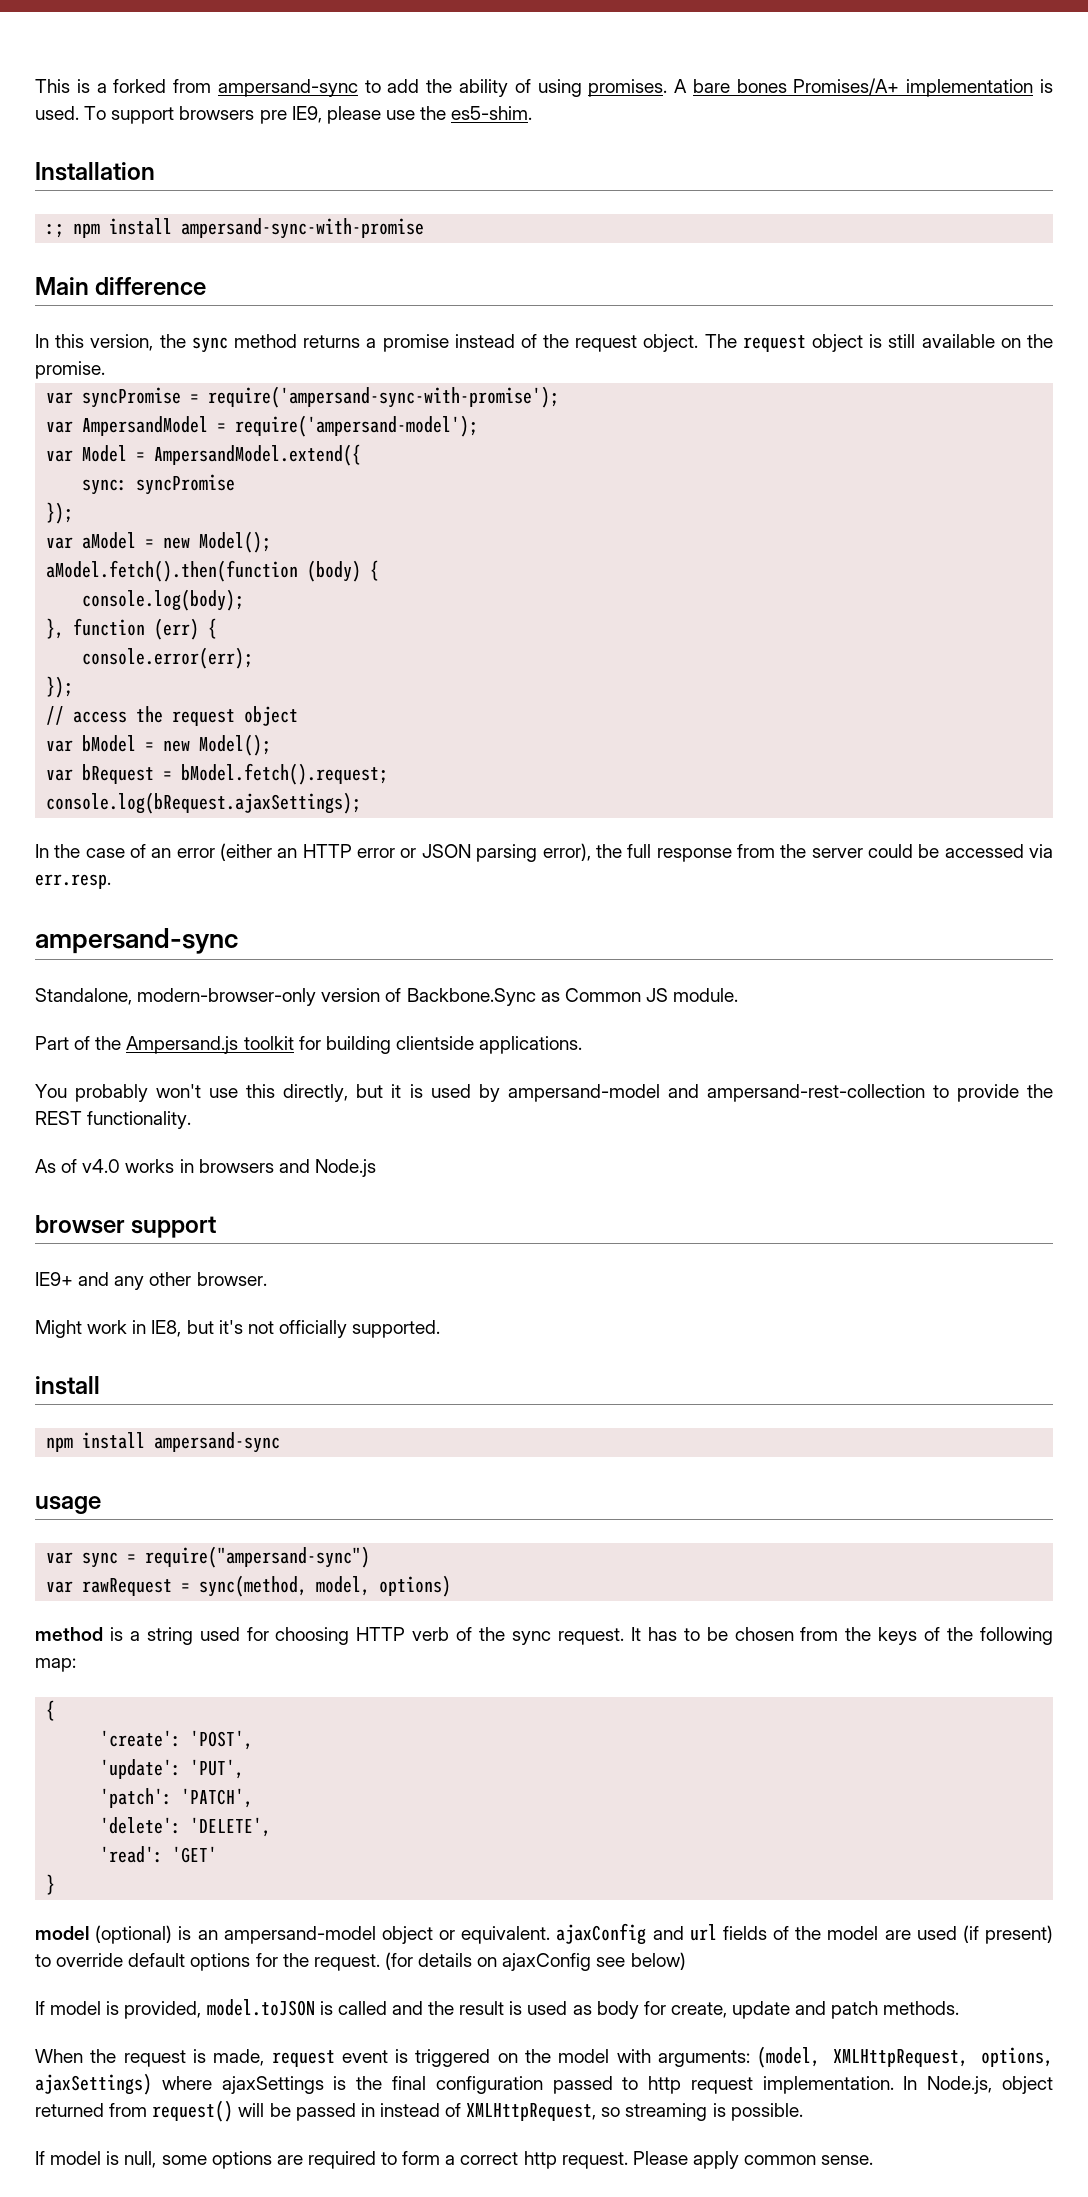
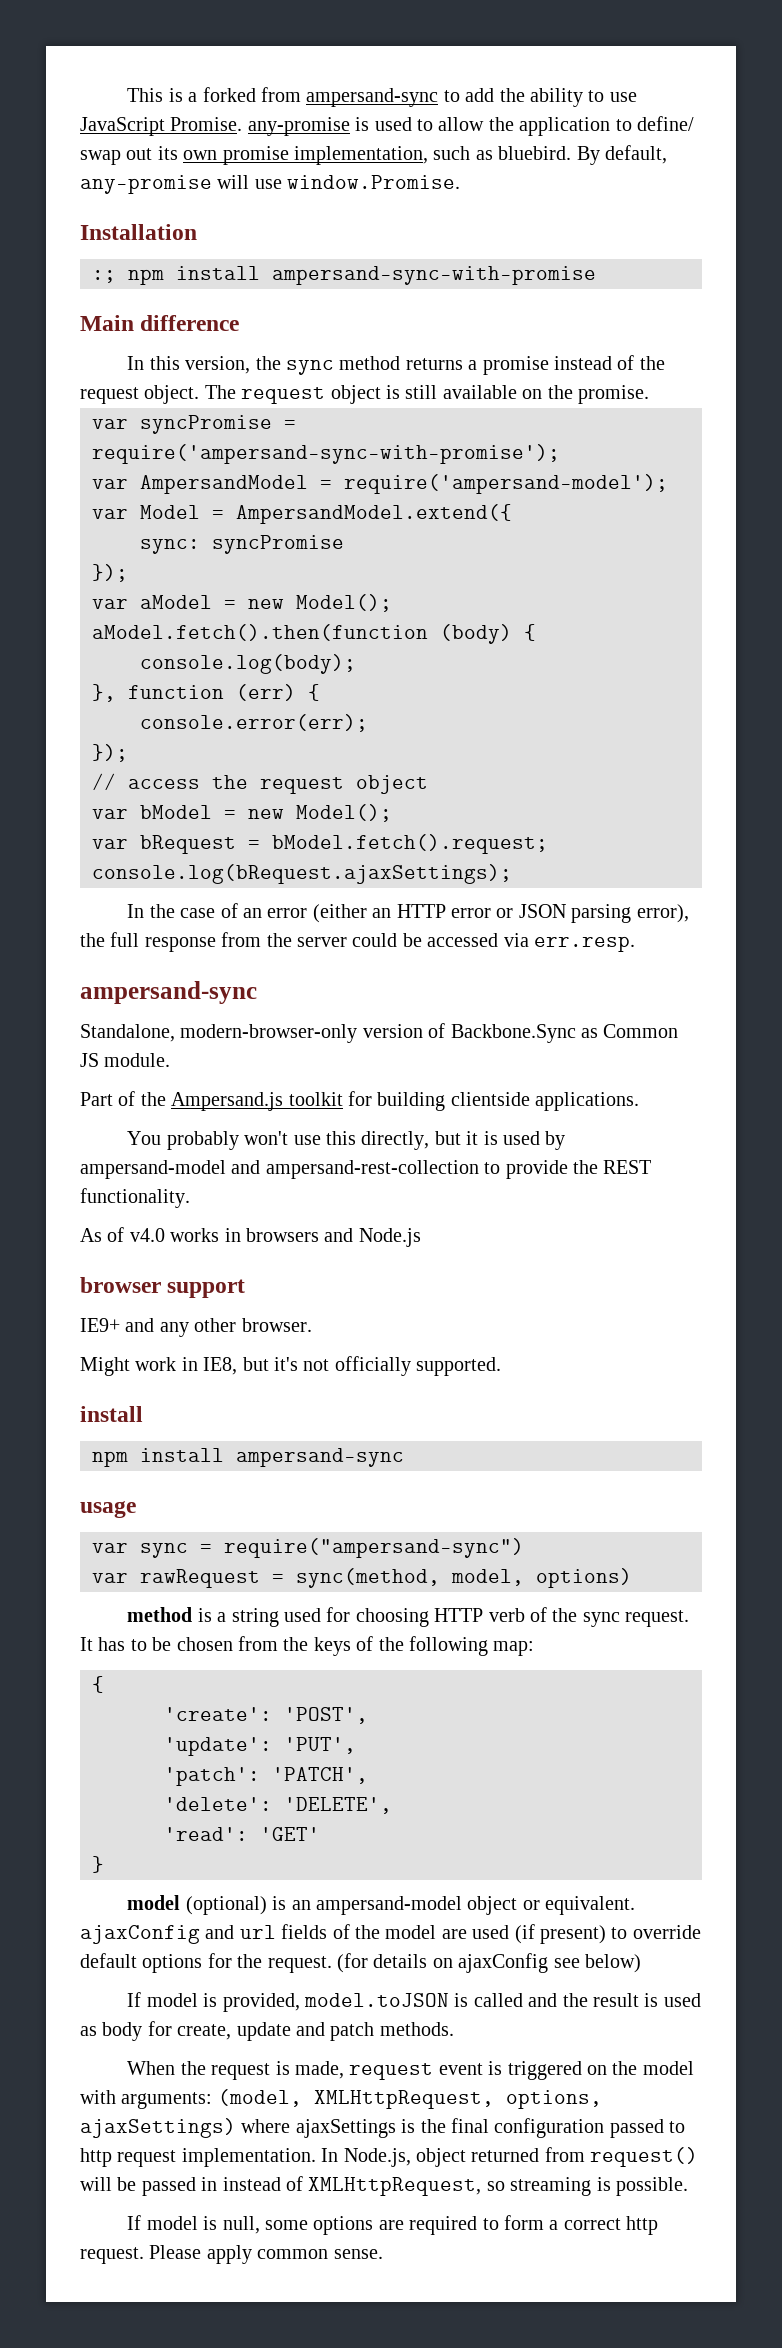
[514,78,1054,97] [35,106,533,124] of using promises. A bare bones Promises/A+ implementation is used. To support browsers pre IE9, please use the es5-shim. -> [588,90,637,102] [80,116,694,136] [80,145,667,165] [80,175,461,194] to use JavaScript Promise. any-promise is used to allow the application to define/ swap out its own promise implementation, such as bluebird. By default, any-promise will use window.Promise.

